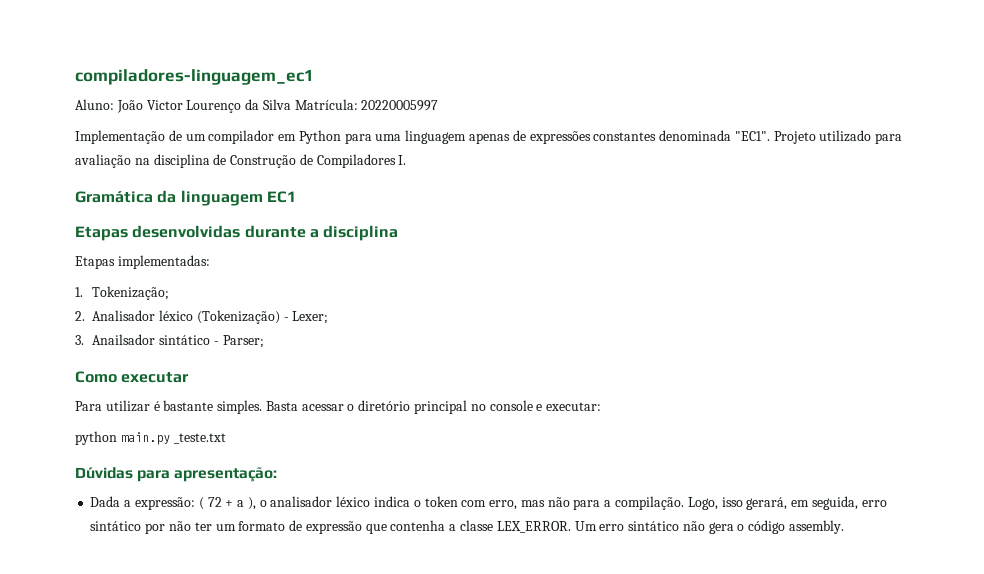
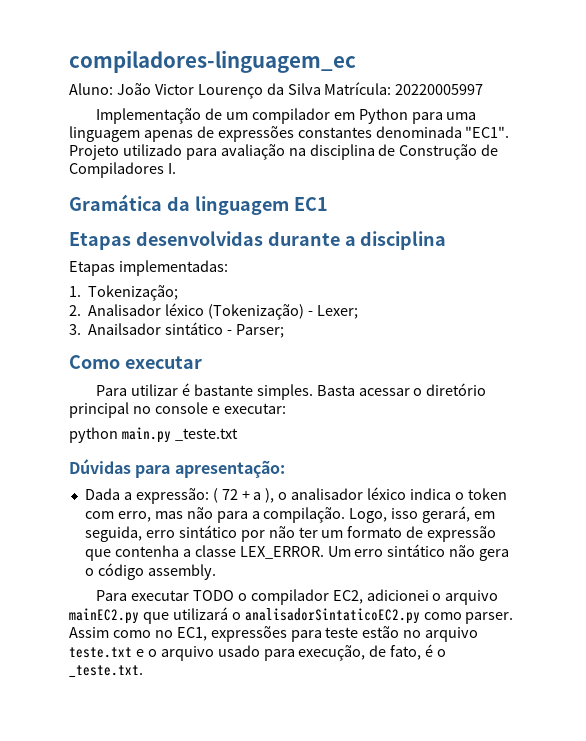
[75,69,314,85] compiladores-linguagem_ec1 -> [69,50,356,73] compiladores-linguagem_ec
(844, 527) none -> [96,589,499,605] [69,607,514,624] [69,626,479,642] [69,644,447,661] [69,665,143,678] // Para executar TODO o compilador EC2, adicionei o arquivo mainEC2.py que utilizará o analisadorSintaticoEC2.py como parser. Assim como no EC1, expressões para teste estão no arquivo teste.txt e o arquivo usado para execução, de fato, é o _teste.txt.

